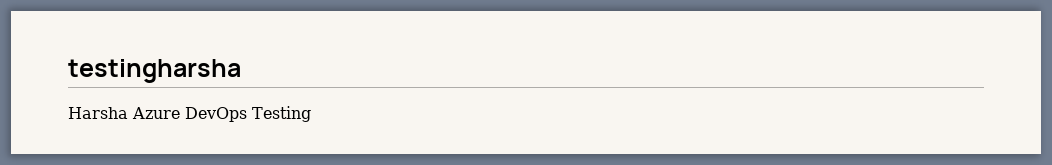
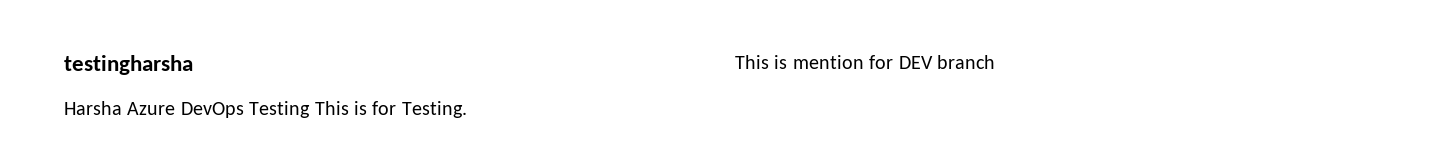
(311, 114) none -> [314,101,467,118] [735,55,995,69] This is for Testing. // This is mention for DEV branch

